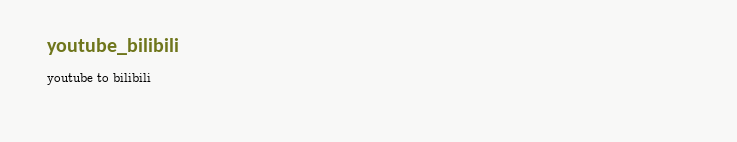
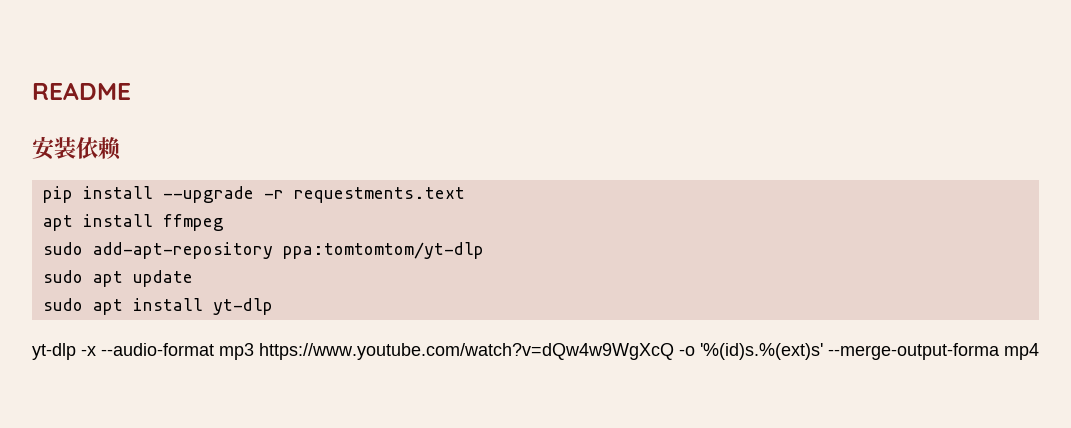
[47,38,179,55] [47,73,151,85] youtube_bilibili // youtube to bilibili -> [32,82,131,100] [32,136,121,160] [42,186,465,203] [42,214,224,231] [42,242,484,259] [42,270,193,287] [42,298,273,315] [32,343,1039,360] README // 安装依赖 // pip install --upgrade -r requestments.text // apt install ffmpeg // sudo add-apt-repository ppa:tomtomtom/yt-dlp // sudo apt update // sudo apt install yt-dlp // yt-dlp -x --audio-format mp3 https://www.youtube.com/watch?v=dQw4w9WgXcQ -o '%(id)s.%(ext)s' --merge-output-forma mp4

